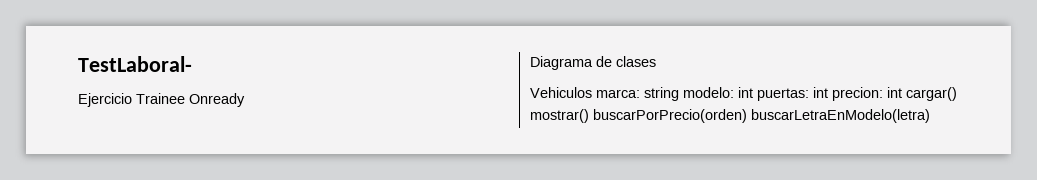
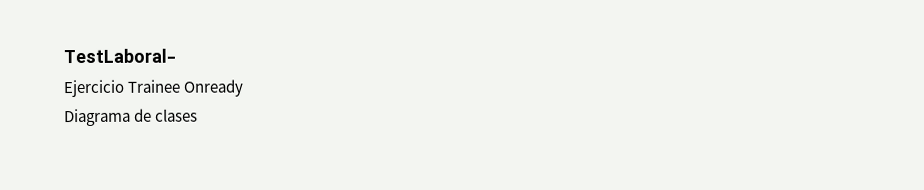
[530,87,957,101] [530,109,930,123] // Vehiculos marca: string modelo: int puertas: int precion: int cargar() mostrar() buscarPorPrecio(orden) buscarLetraEnModelo(letra) -> (199, 115) none

